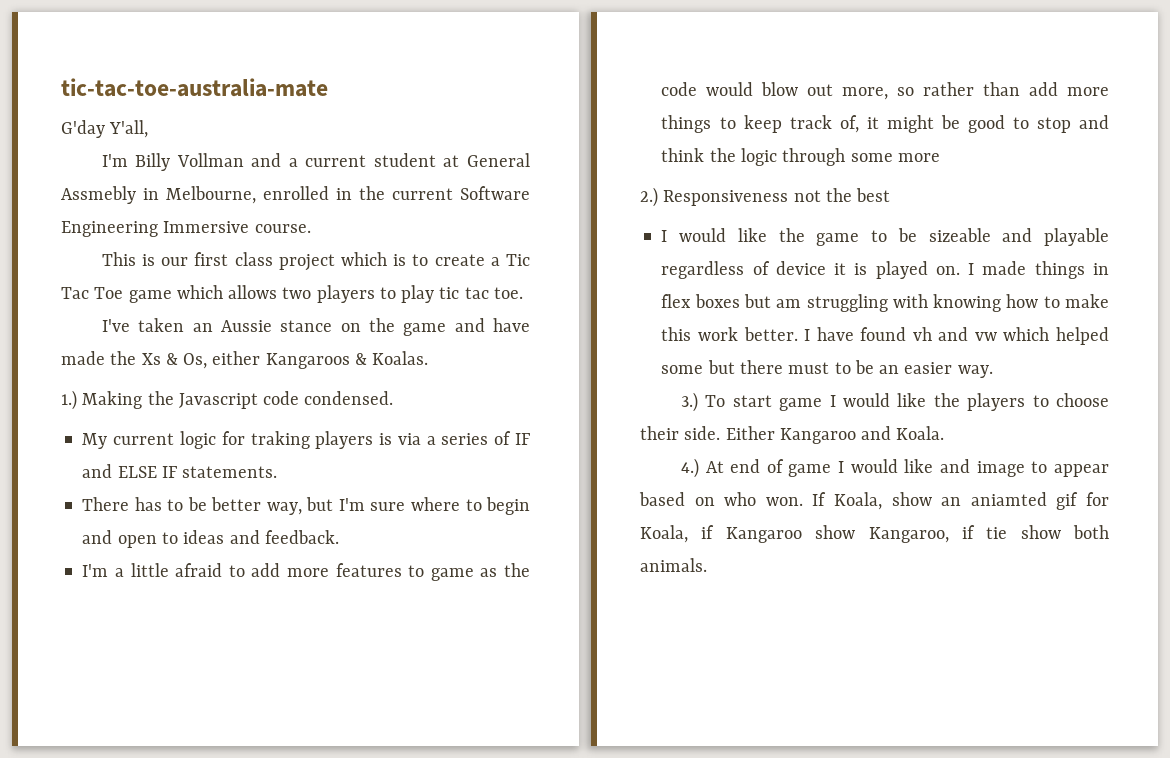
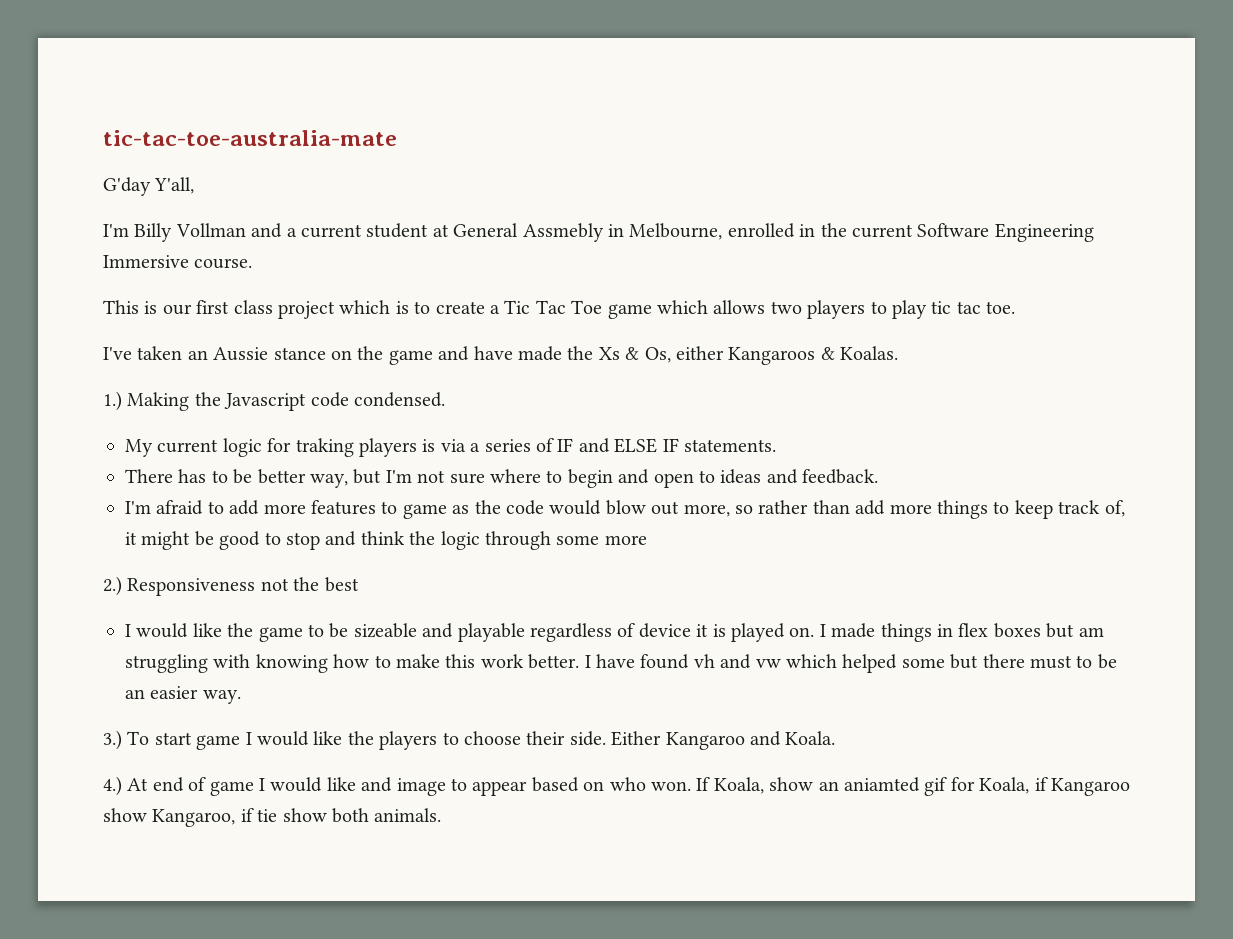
(365, 504) none -> [417,470,446,483] not
[115,563,169,577] a little -> (151, 507) none

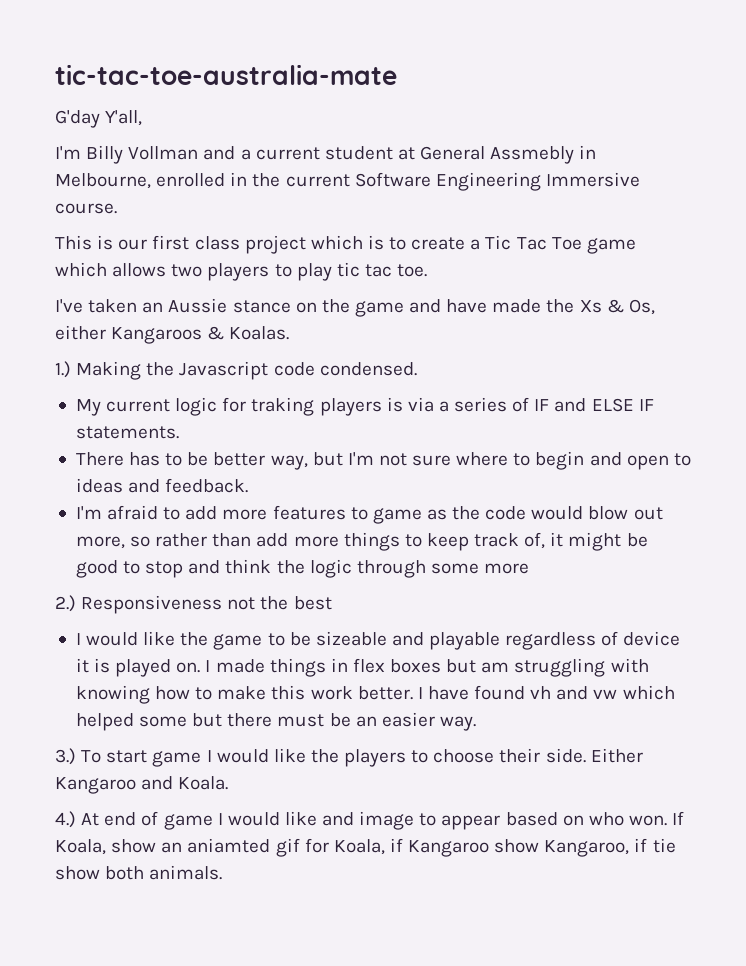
[1076,655,1093,668] to -> (325, 720) none

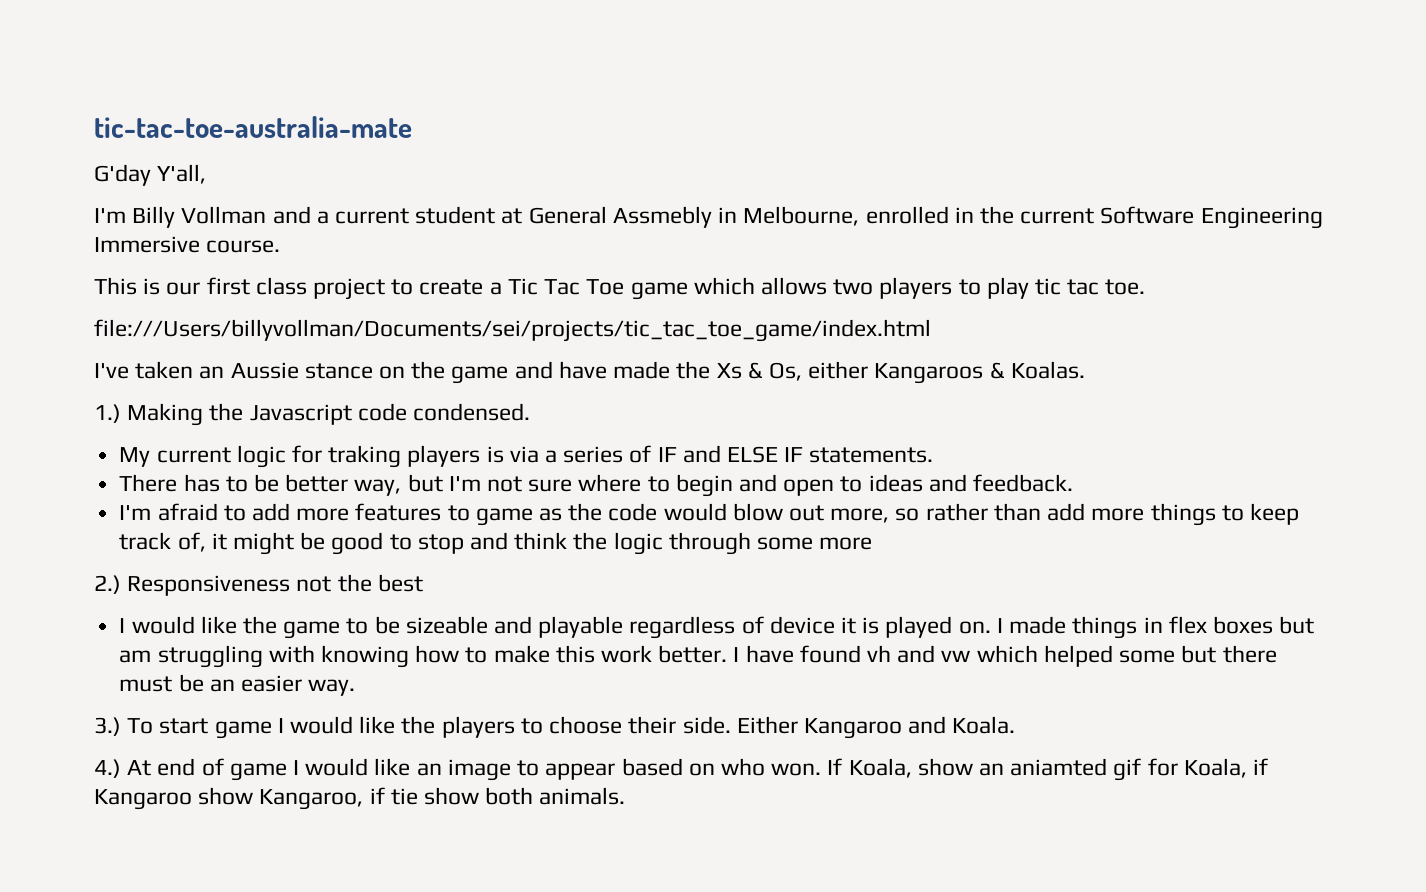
[310,235,384,250] which is -> (386, 289) none
(428, 270) none -> [94,319,931,342] // file:///Users/billyvollman/Documents/sei/projects/tic_tac_toe_game/index.html
[322,812,355,826] and -> [416,763,442,776] an

